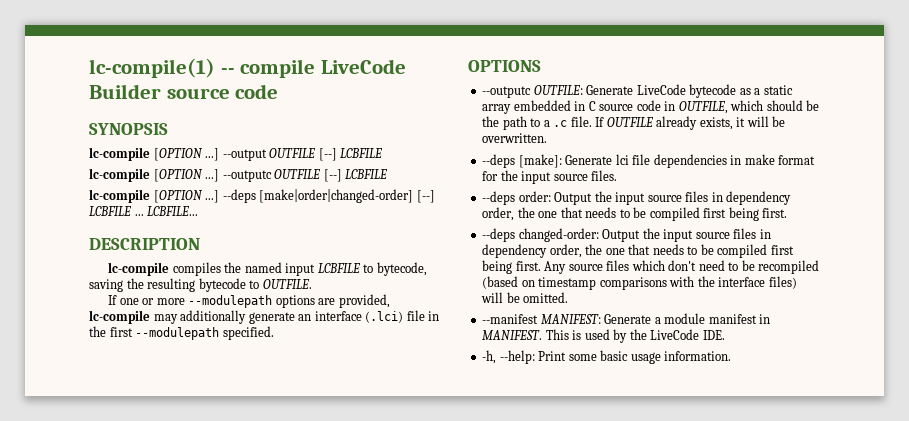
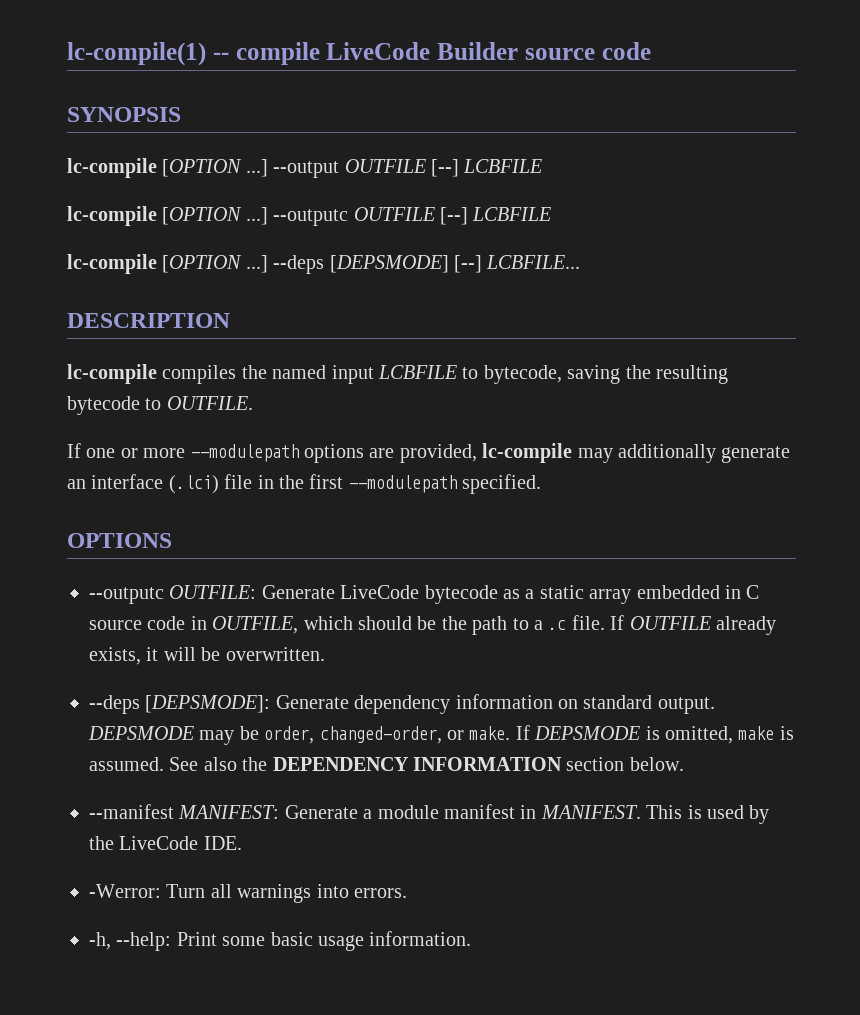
[259,189,435,203] [89,206,144,216] [make|order|changed-order] [--] LCBFILE ... -> [329,255,482,273] [DEPSMODE] [--]
[518,154,816,168] [482,170,618,184] [482,191,792,205] [482,207,788,221] [482,228,771,242] [482,244,794,258] [482,260,820,274] [482,276,797,290] [481,292,569,303] [make]: Generate lci file dependencies in make format for the input source files. // --deps order: Output the input source files in dependency order, the one that needs to be compiled first being first. // --deps changed-order: Output the input source files in dependency order, the one that needs to be compiled first being first. Any source files which don't need to be recompiled (based on timestamp comparisons with the interface files) will be omitted. -> [145,694,715,714] [88,725,794,745] [89,757,684,771] [DEPSMODE]: Generate dependency information on standard output. DEPSMODE may be order, changed-order, or make. If DEPSMODE is omitted, make is assumed. See also the DEPENDENCY INFORMATION section below.
(725, 335) none -> [89,884,407,903] // -Werror: Turn all warnings into errors.

